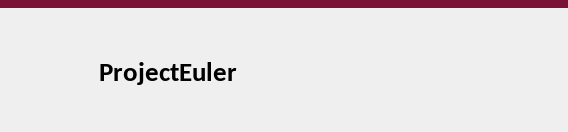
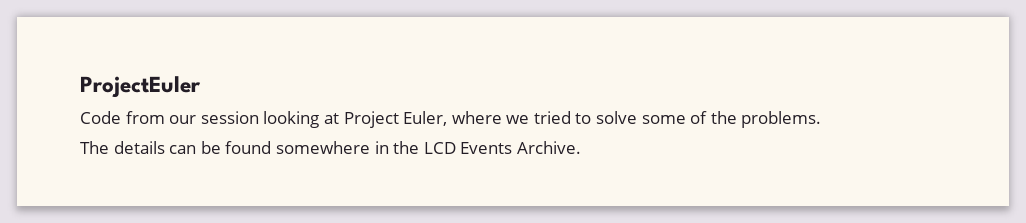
(237, 73) none -> [80,111,822,128] [80,141,581,154] // Code from our session looking at Project Euler, where we tried to solve some of the problems. // The details can be found somewhere in the LCD Events Archive.

